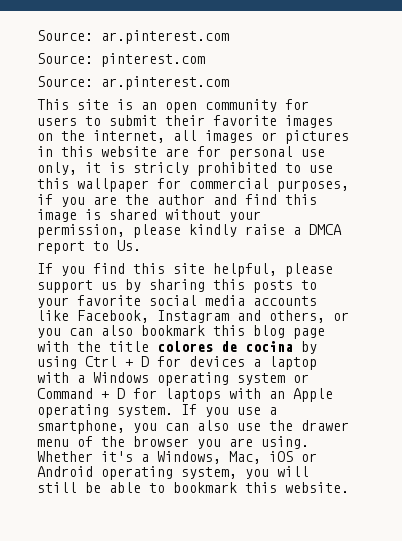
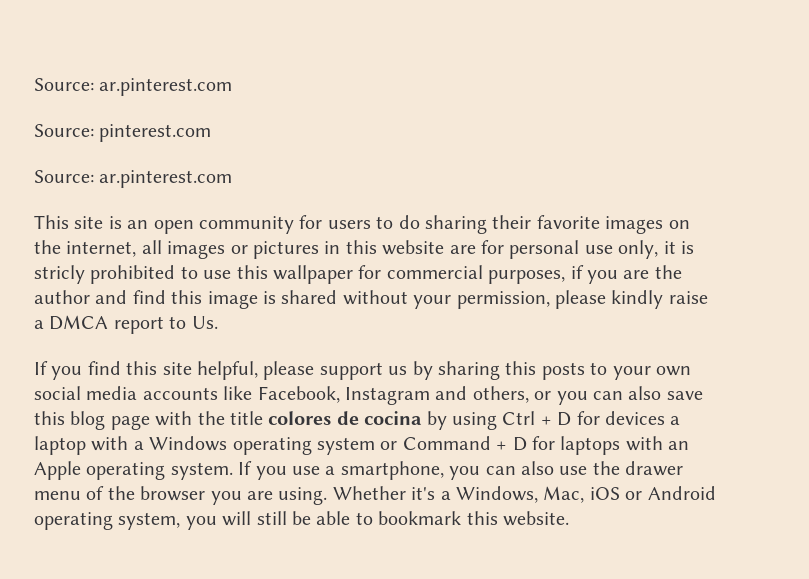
[109,115,157,126] submit -> [398,215,487,234] do sharing
[77,295,141,306] favorite -> [655,366,691,376] own
[141,325,205,336] bookmark -> [666,391,703,400] save

